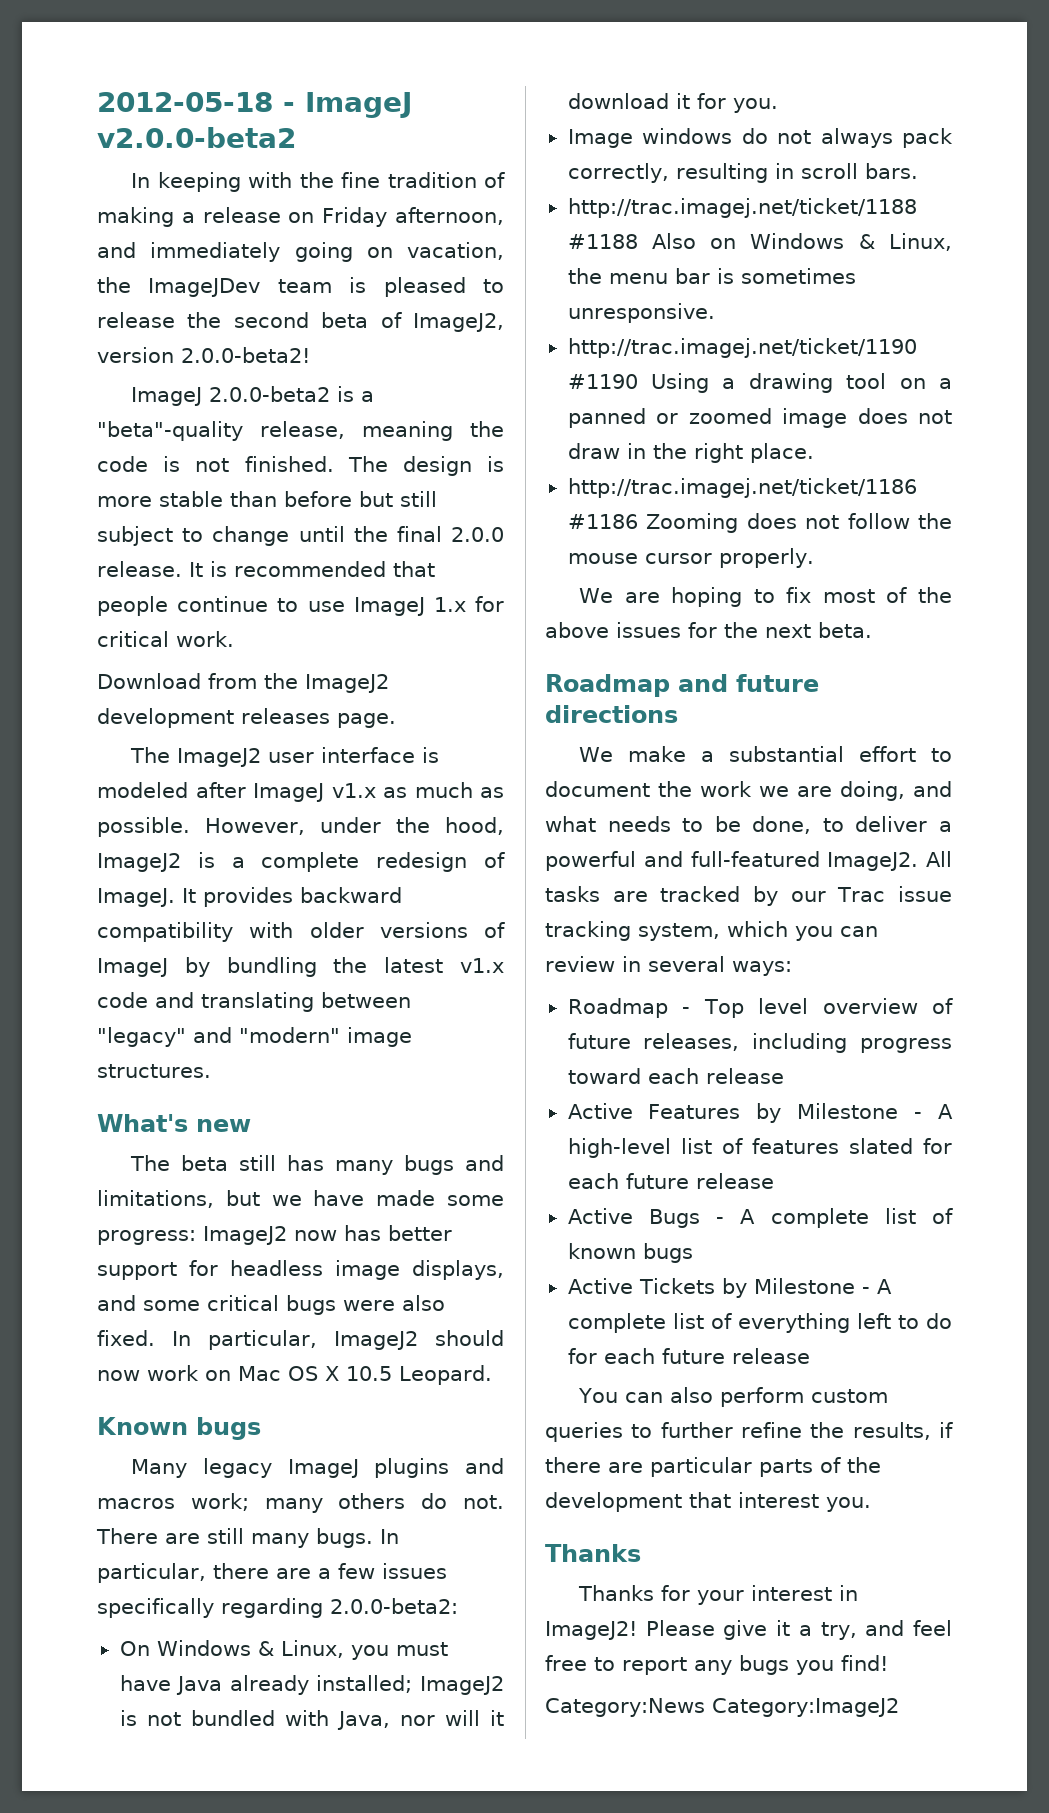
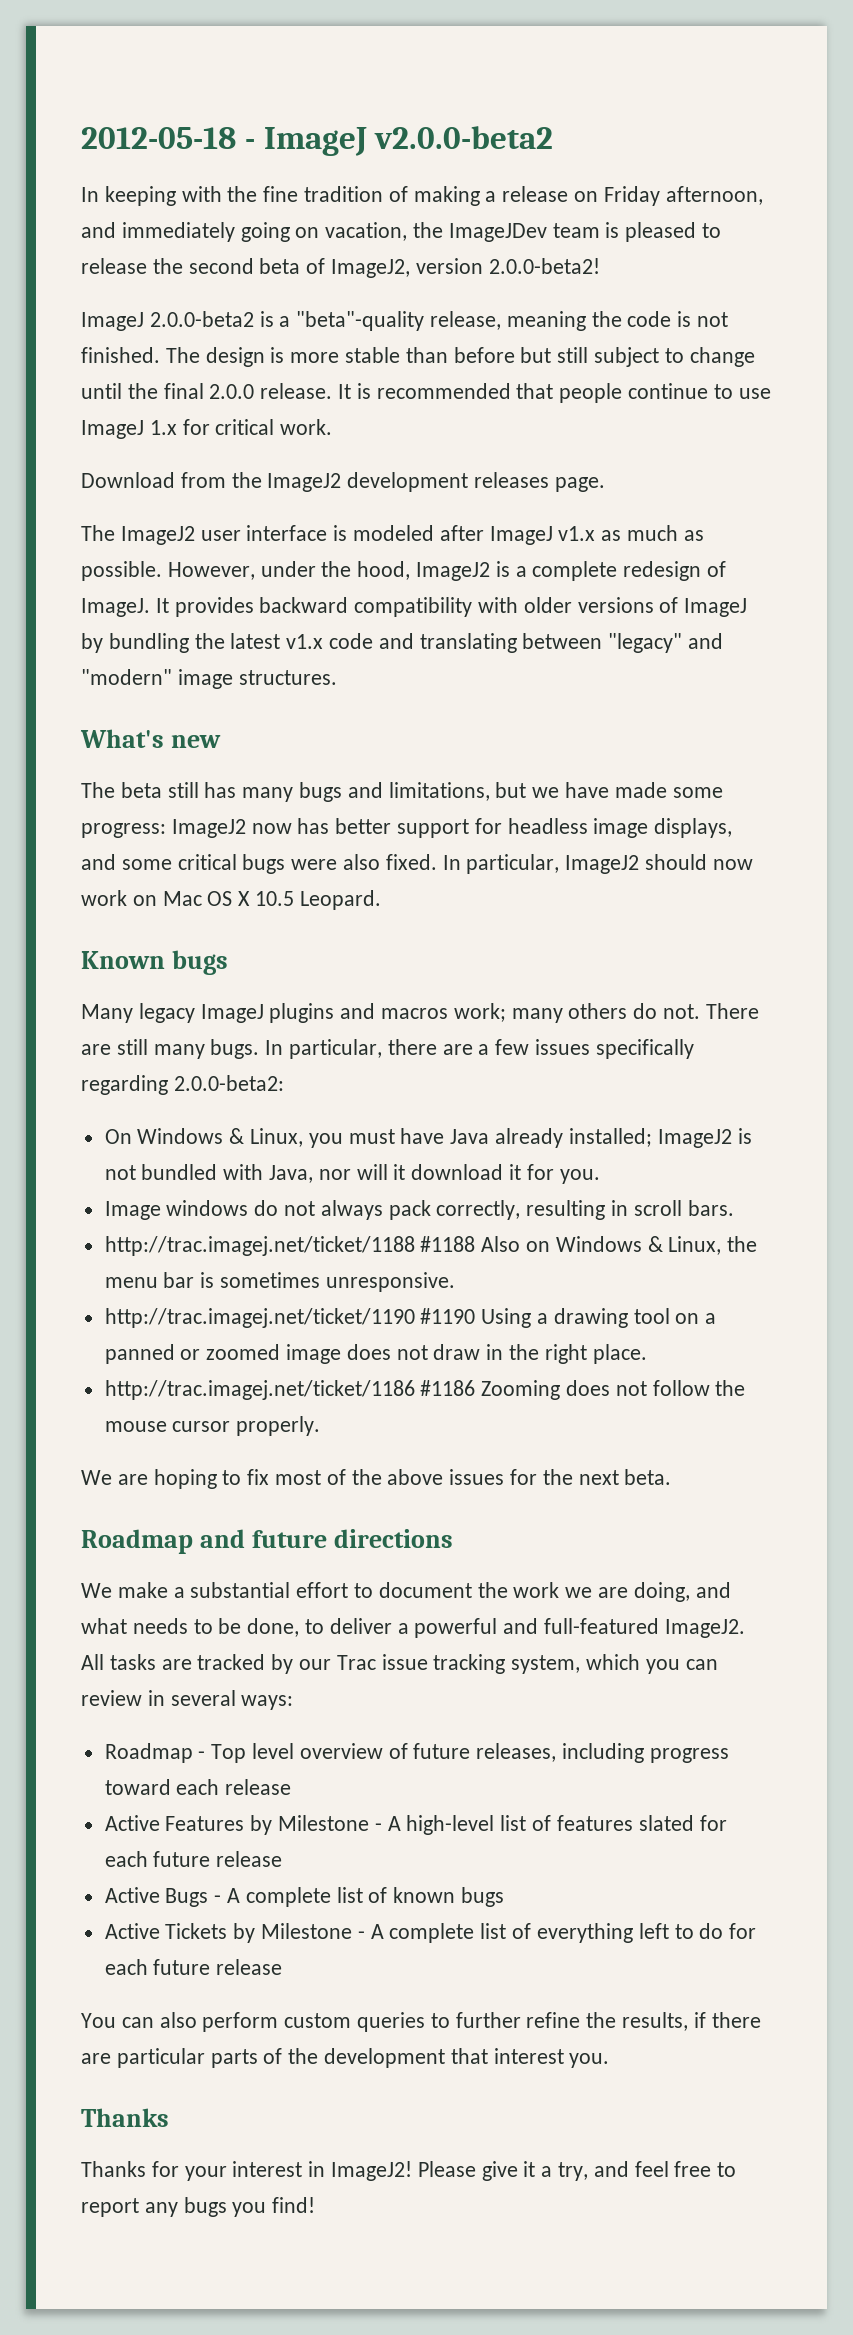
[545,1698,899,1717] // Category:News Category:ImageJ2 -> (316, 2205) none

